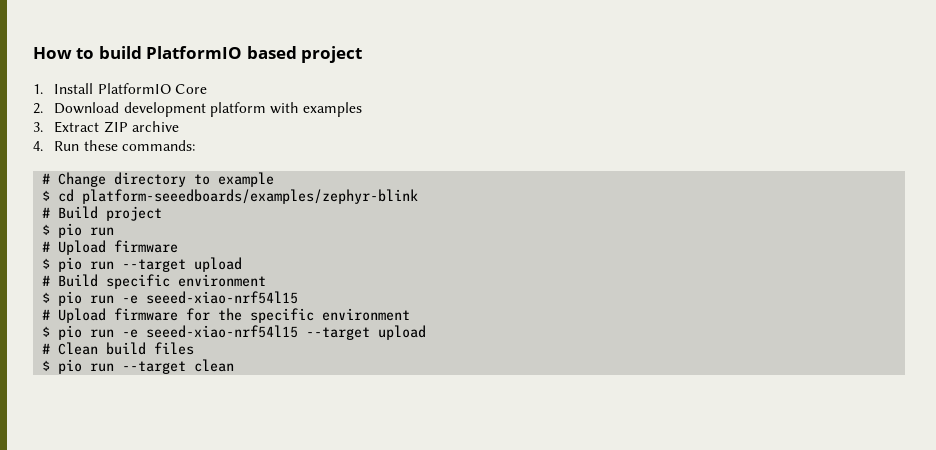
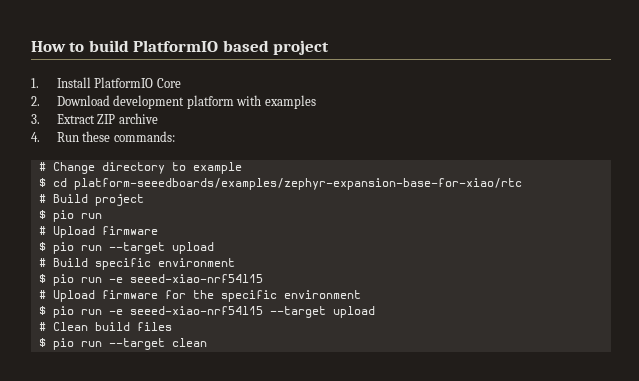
[82,189,419,204] platform-seeedboards/examples/zephyr-blink -> [73,178,522,190] platform-seeedboards/examples/zephyr-expansion-base-for-xiao/rtc

